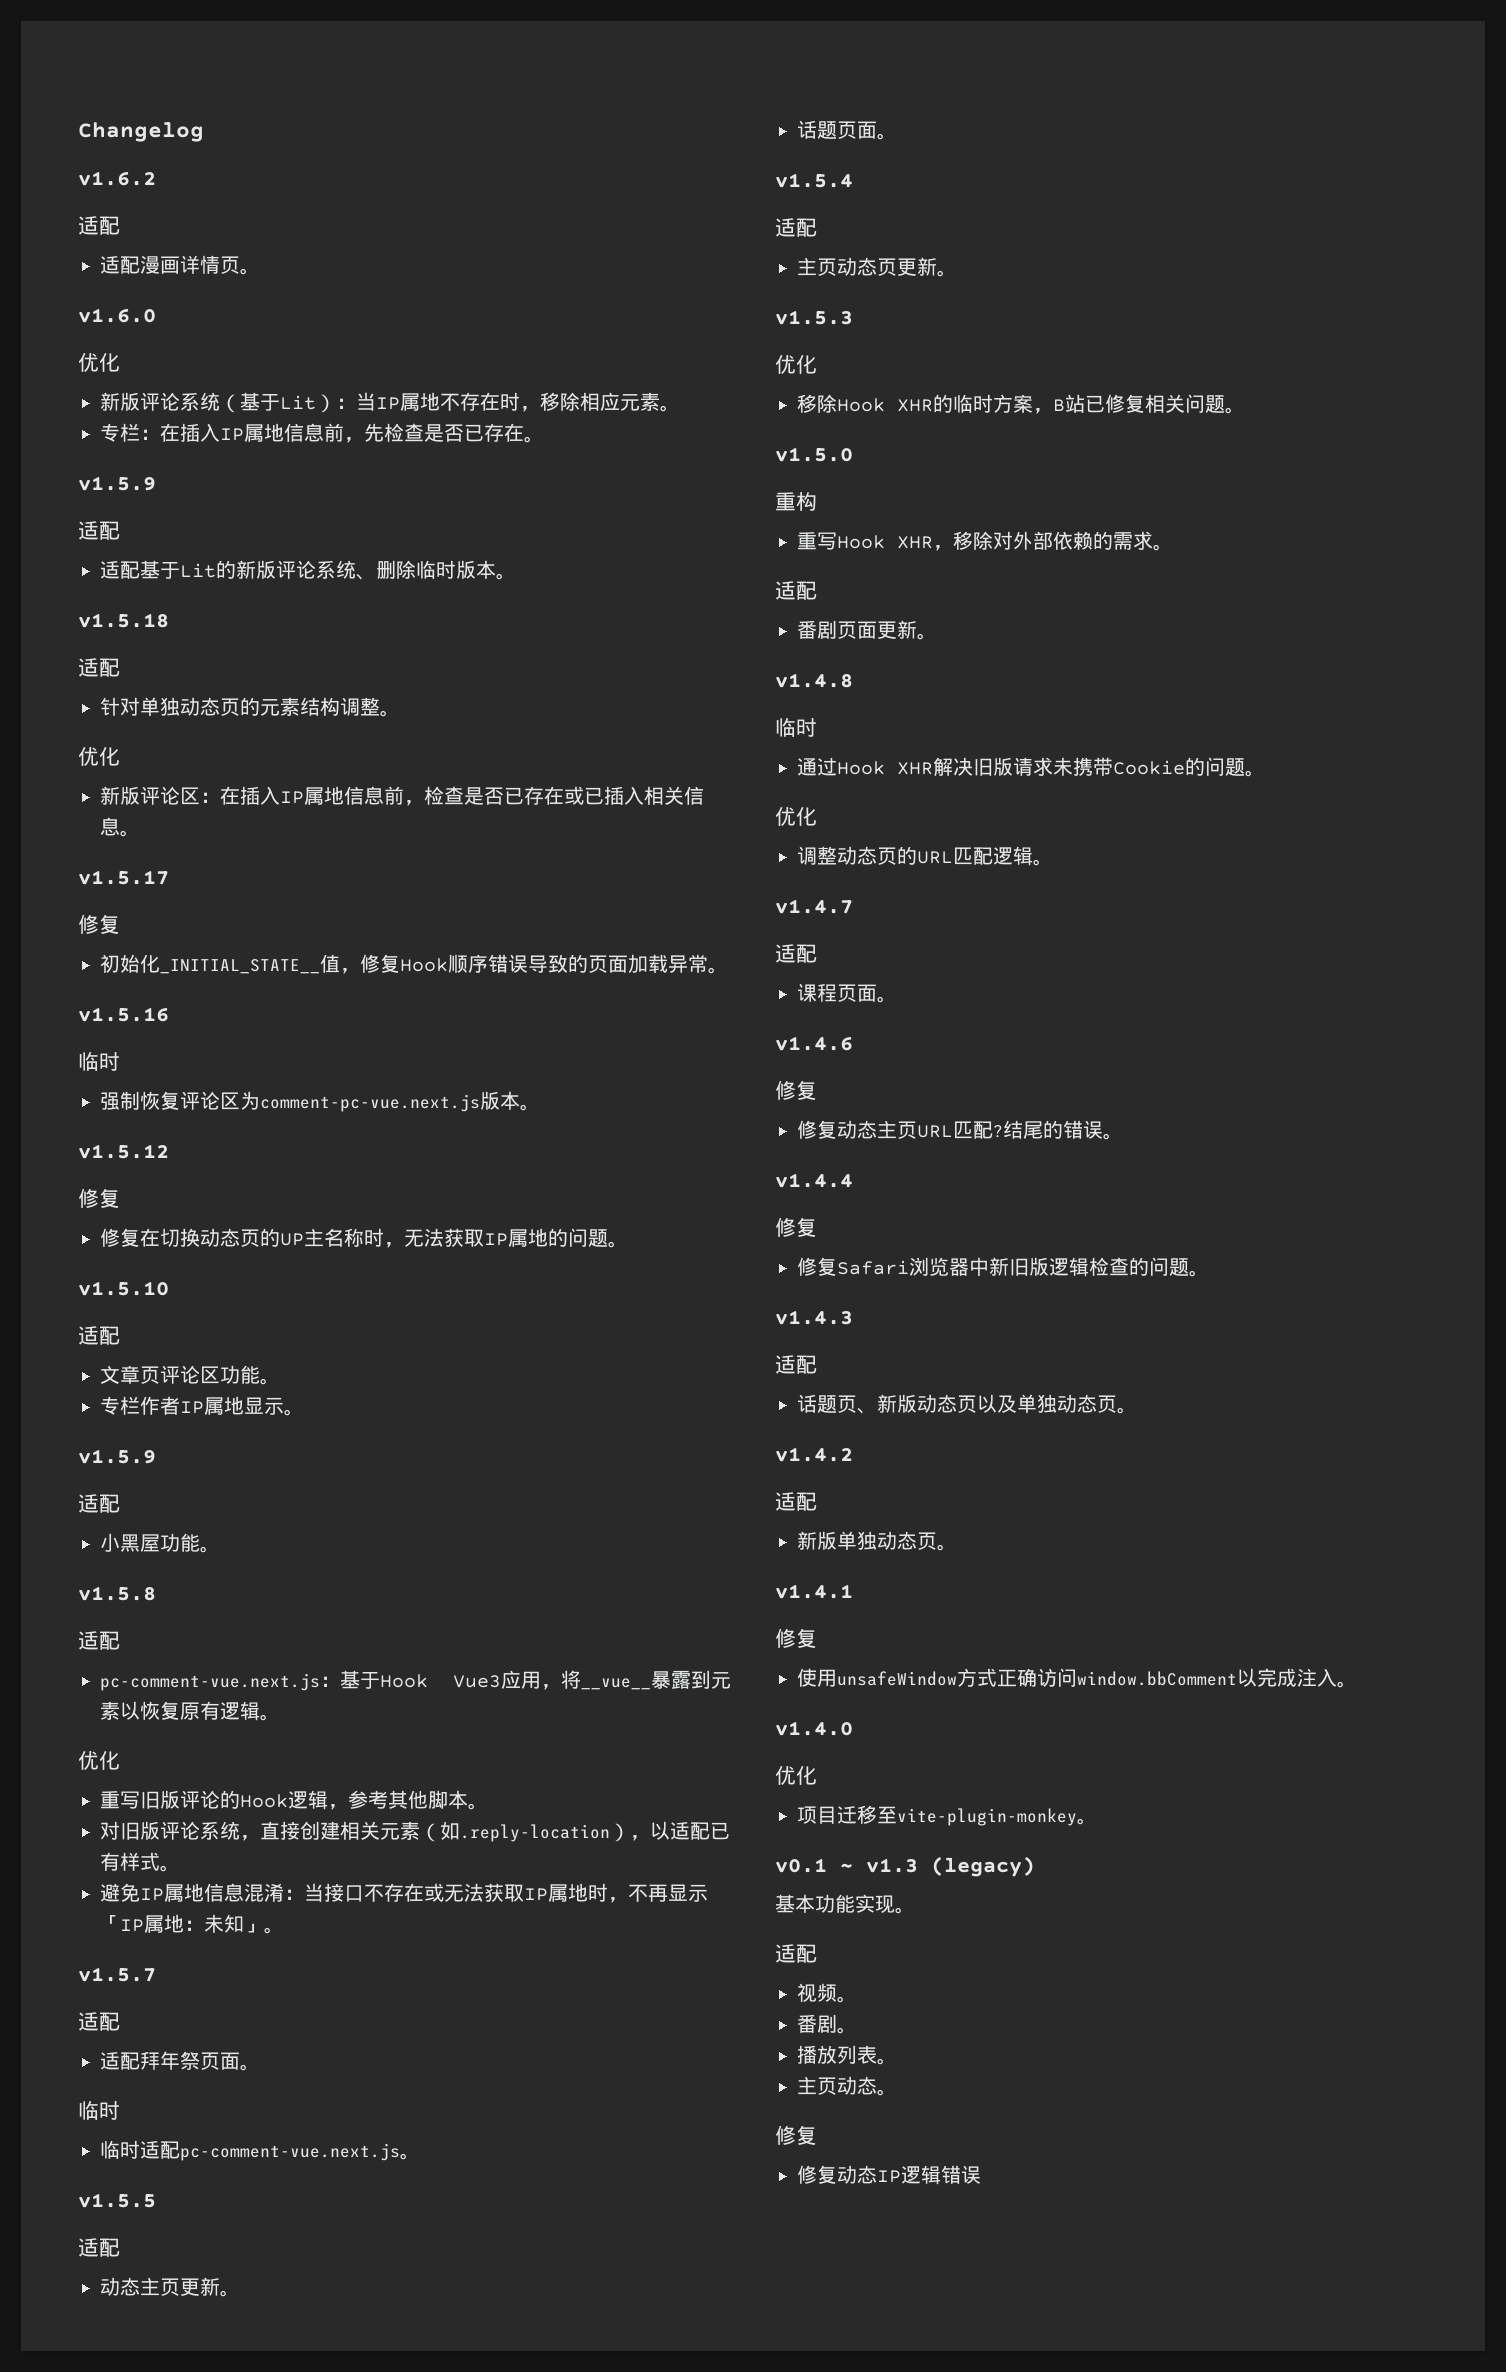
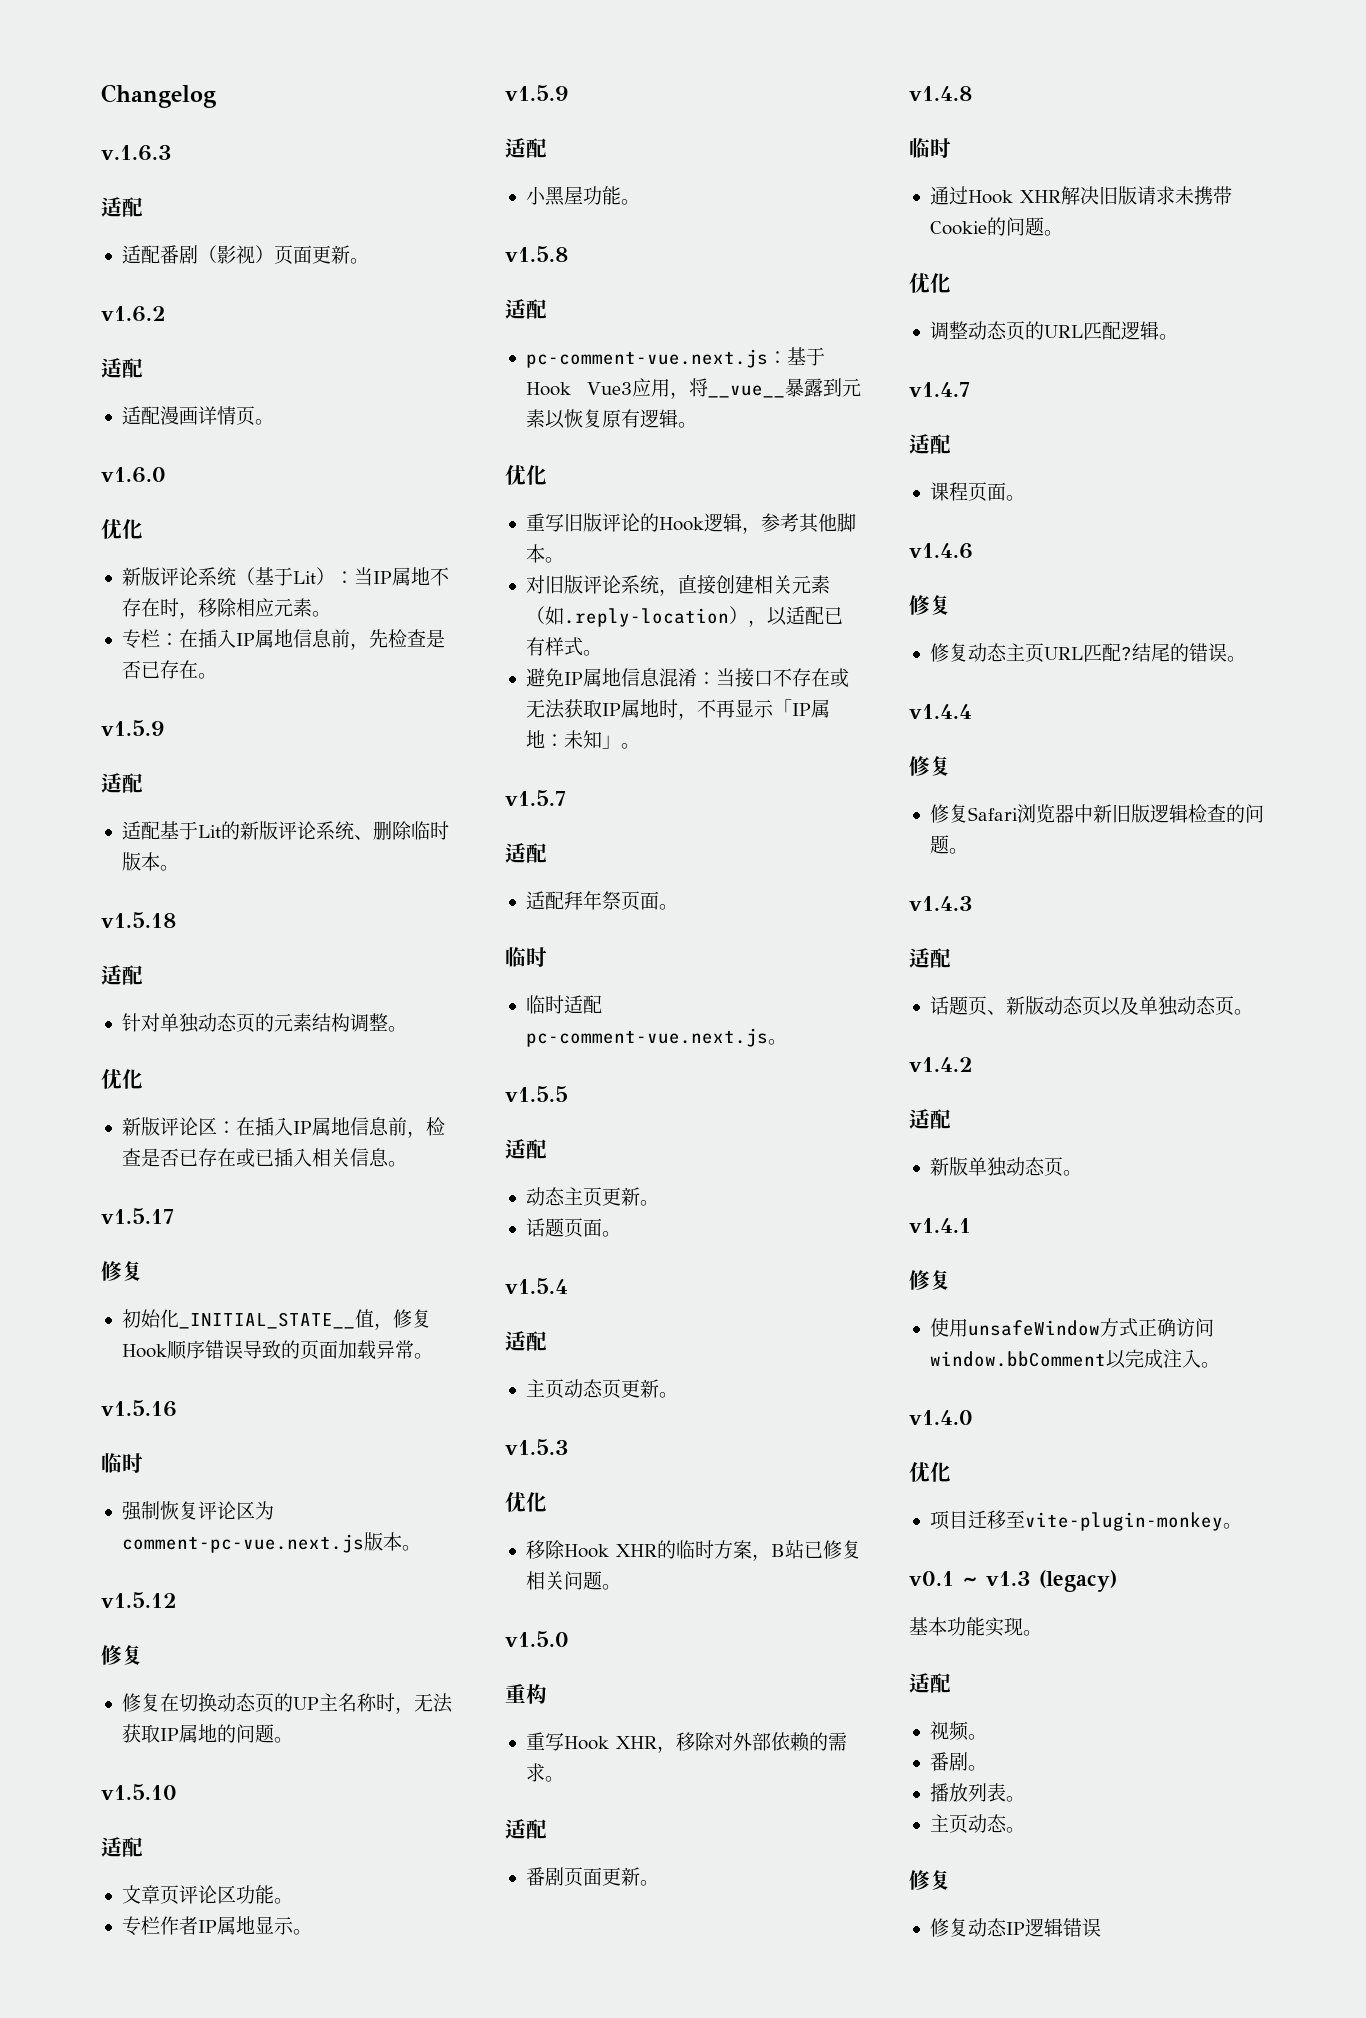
(204, 132) none -> [101,145,171,161] [101,197,143,217] [121,245,369,265] // v.1.6.3 // 适配 // 适配番剧（影视）页面更新。

